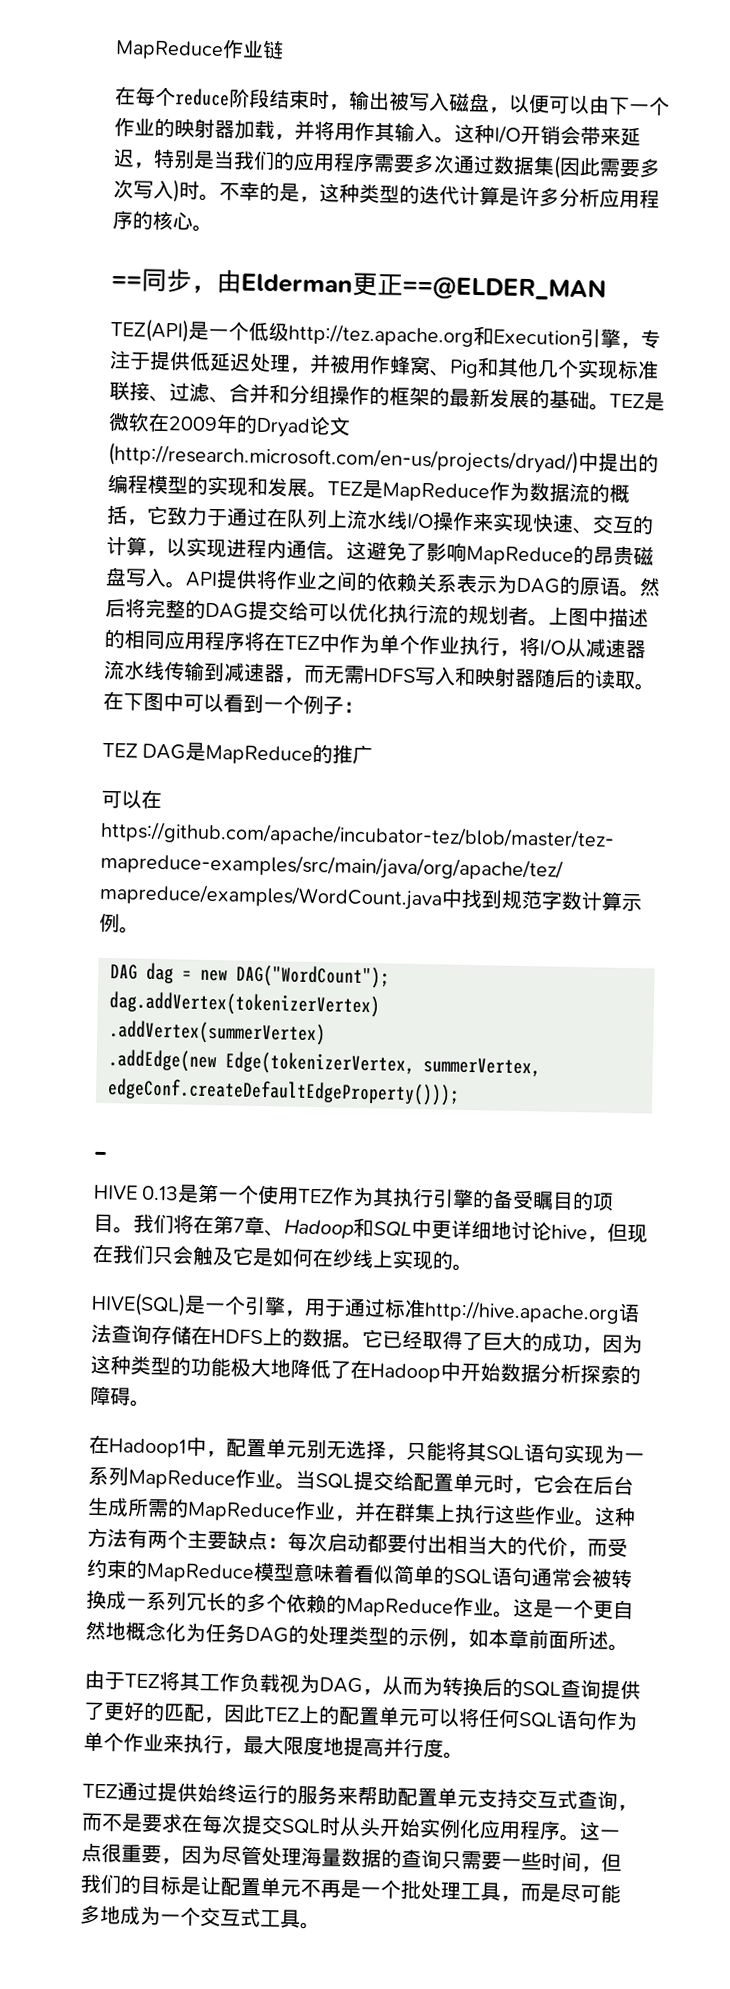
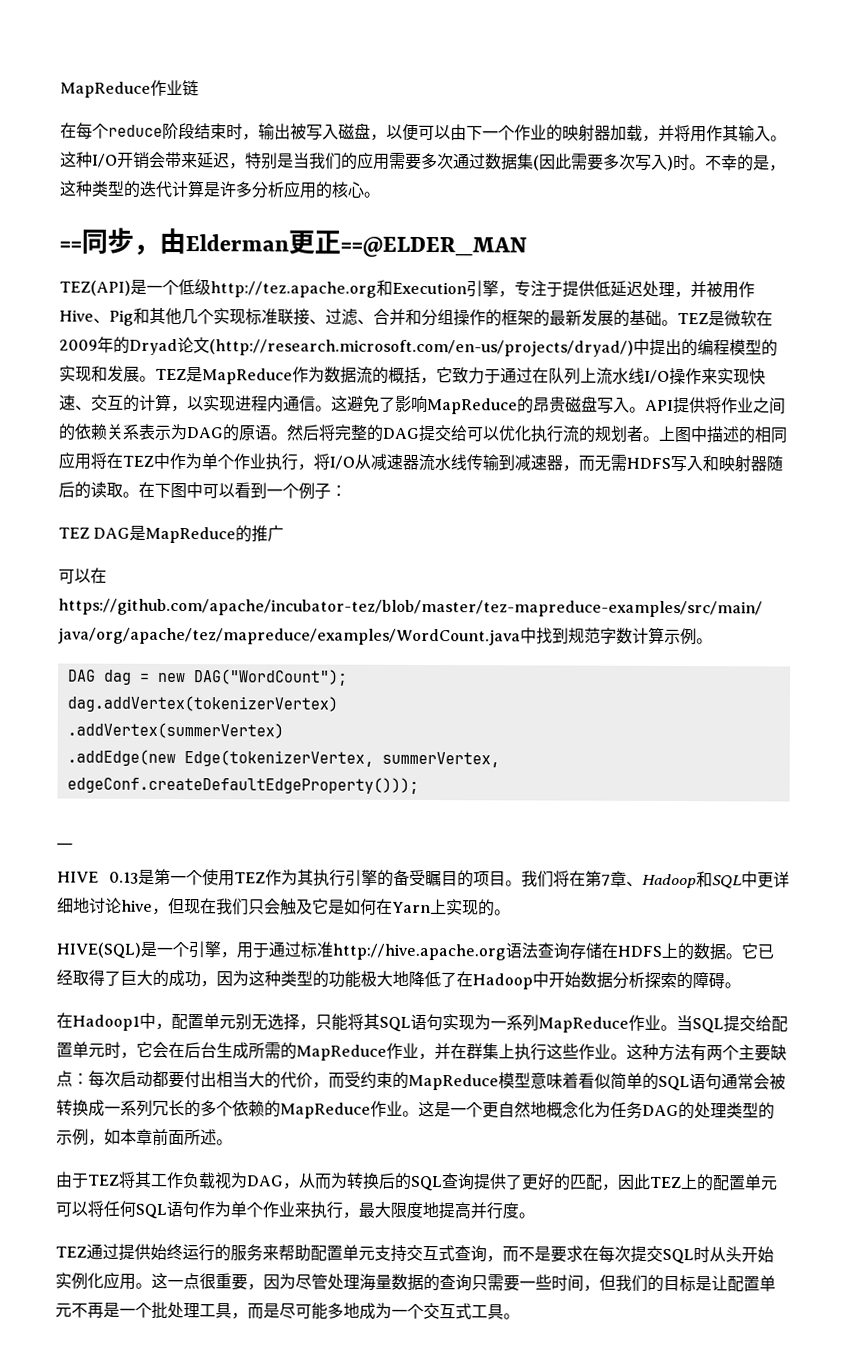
[333,152,375,173] 程序 -> (390, 161) none
[639,189,660,209] [112,210,134,230] 程序 -> (317, 190) none
[389,355,431,376] 蜂窝 -> [59,309,94,322] Hive
[204,630,245,651] 程序 -> (91, 461) none
[332,1248,374,1269] 纱线 -> [392,901,431,914] Yarn
[519,1820,561,1840] 程序 -> (136, 1281) none

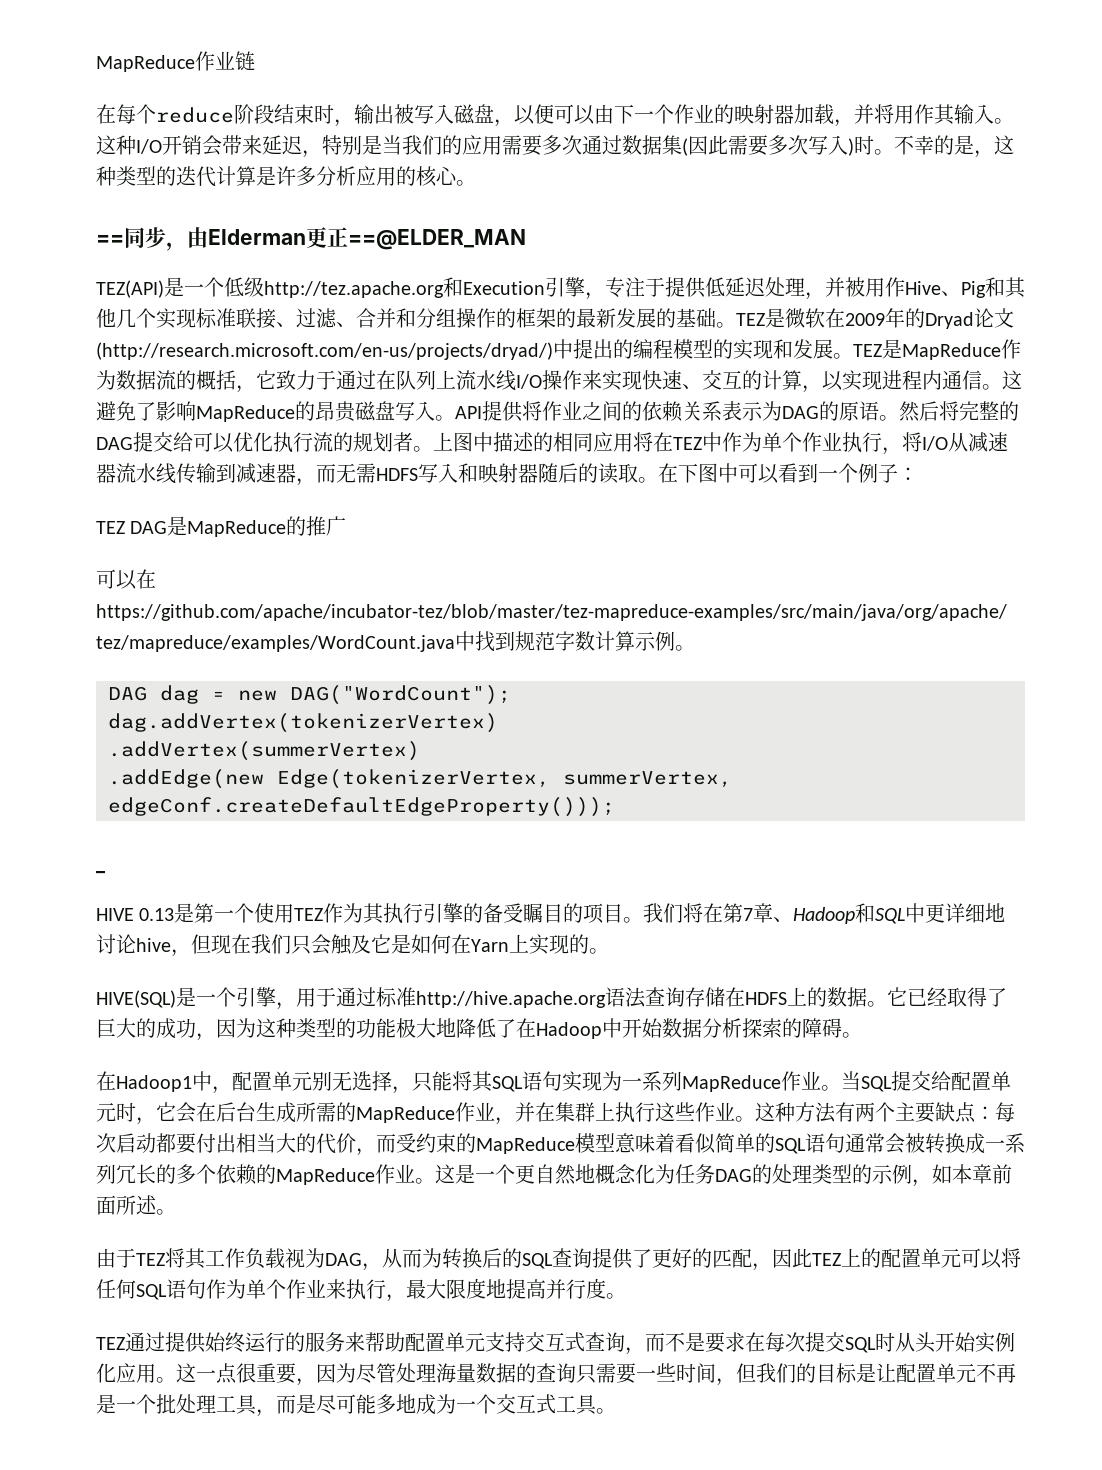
[466,1043,499,1060] 群集 -> [555,1102,595,1122] 集群

